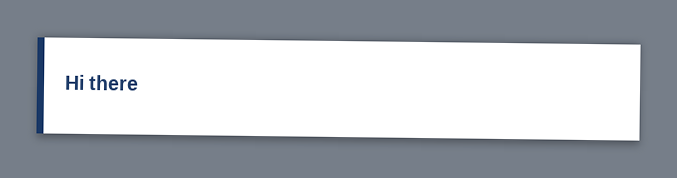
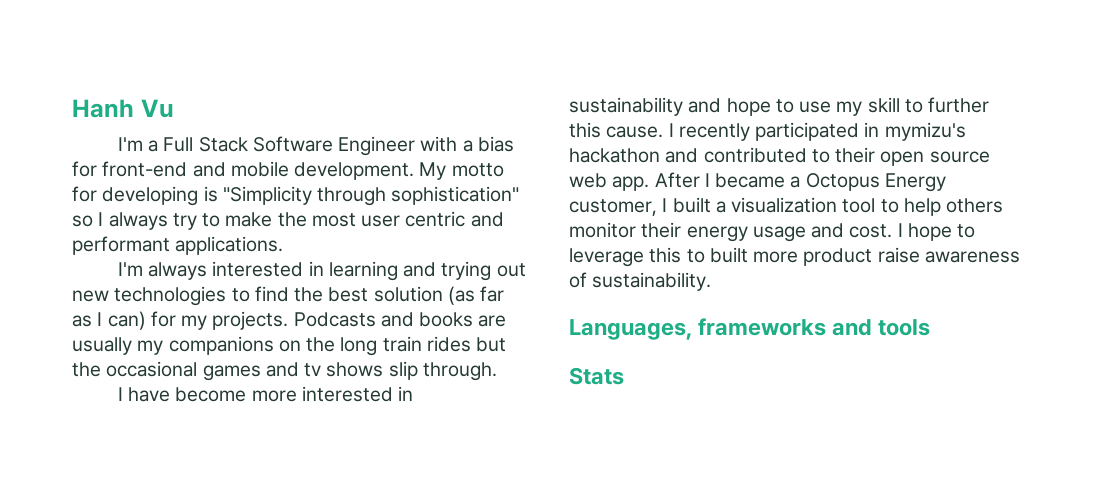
[64,74,140,91] Hi there -> [72,99,174,118] [117,136,514,156] [72,161,504,180] [72,186,520,206] [72,211,504,230] [72,236,284,255] [117,261,526,281] [72,286,505,306] [72,311,507,330] [72,336,507,356] [72,361,497,381] [117,386,414,402] [569,97,990,116] [569,122,966,141] [569,147,990,166] [569,172,946,192] [569,197,1004,216] [569,222,976,242] [569,247,1020,267] [569,272,712,291] [569,318,931,340] [569,367,624,385] Hanh Vu // I'm a Full Stack Software Engineer with a bias for front-end and mobile development. My motto for developing is "Simplicity through sophistication" so I always try to make the most user centric and performant applications. // I'm always interested in learning and trying out new technologies to find the best solution (as far as I can) for my projects. Podcasts and books are usually my companions on the long train rides but the occasional games and tv shows slip through. // I have become more interested in sustainability and hope to use my skill to further this cause. I recently participated in mymizu's hackathon and contributed to their open source web app. After I became a Octopus Energy customer, I built a visualization tool to help others monitor their energy usage and cost. I hope to leverage this to built more product raise awareness of sustainability. // Languages, frameworks and tools // Stats

